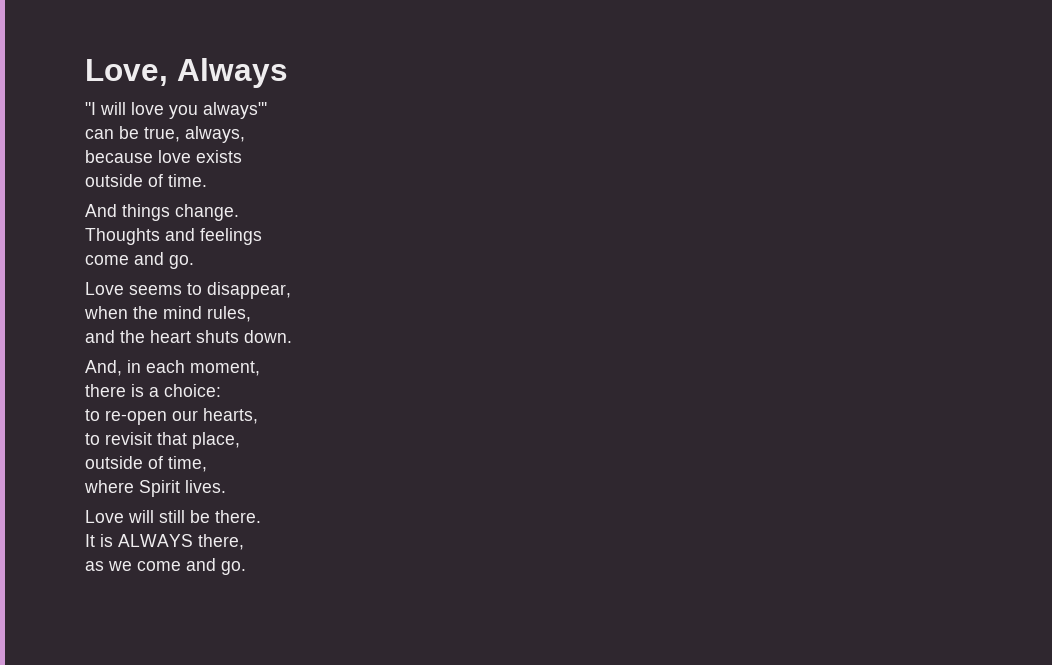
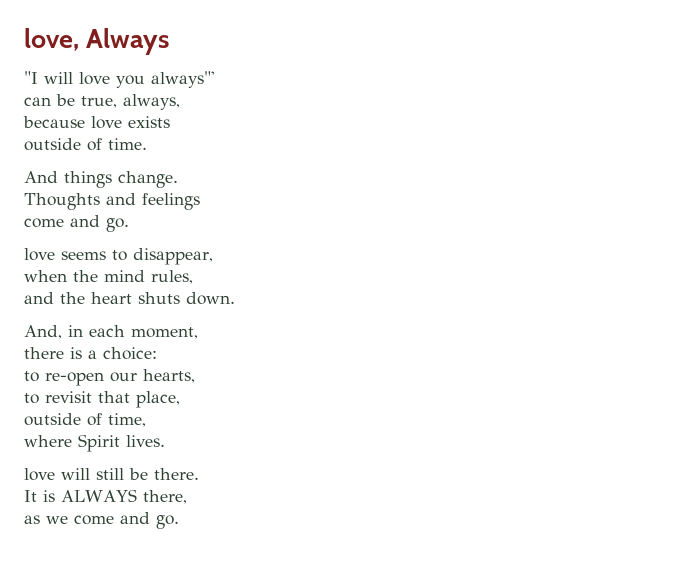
[85,59,168,86] Love, -> [24,28,79,51] love,
[85,282,124,295] Love -> [24,248,55,261] love
[85,510,124,523] Love -> [24,468,55,481] love

